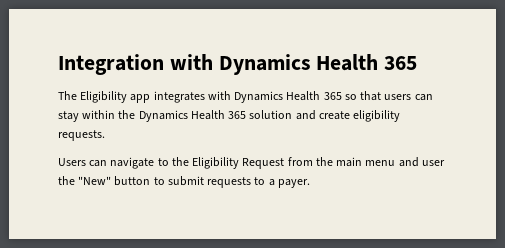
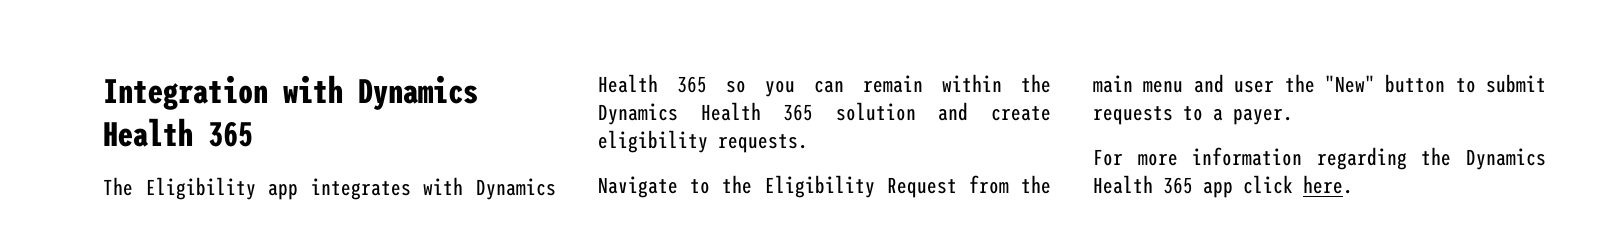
[360,91,433,101] [58,111,79,122] that users can stay -> [765,75,923,97] you can remain
[58,157,155,169] Users can navigate -> [598,176,678,198] Navigate
(310, 183) none -> [1093,147,1546,170] [1093,175,1353,198] // For more information regarding the Dynamics Health 365 app click here.

